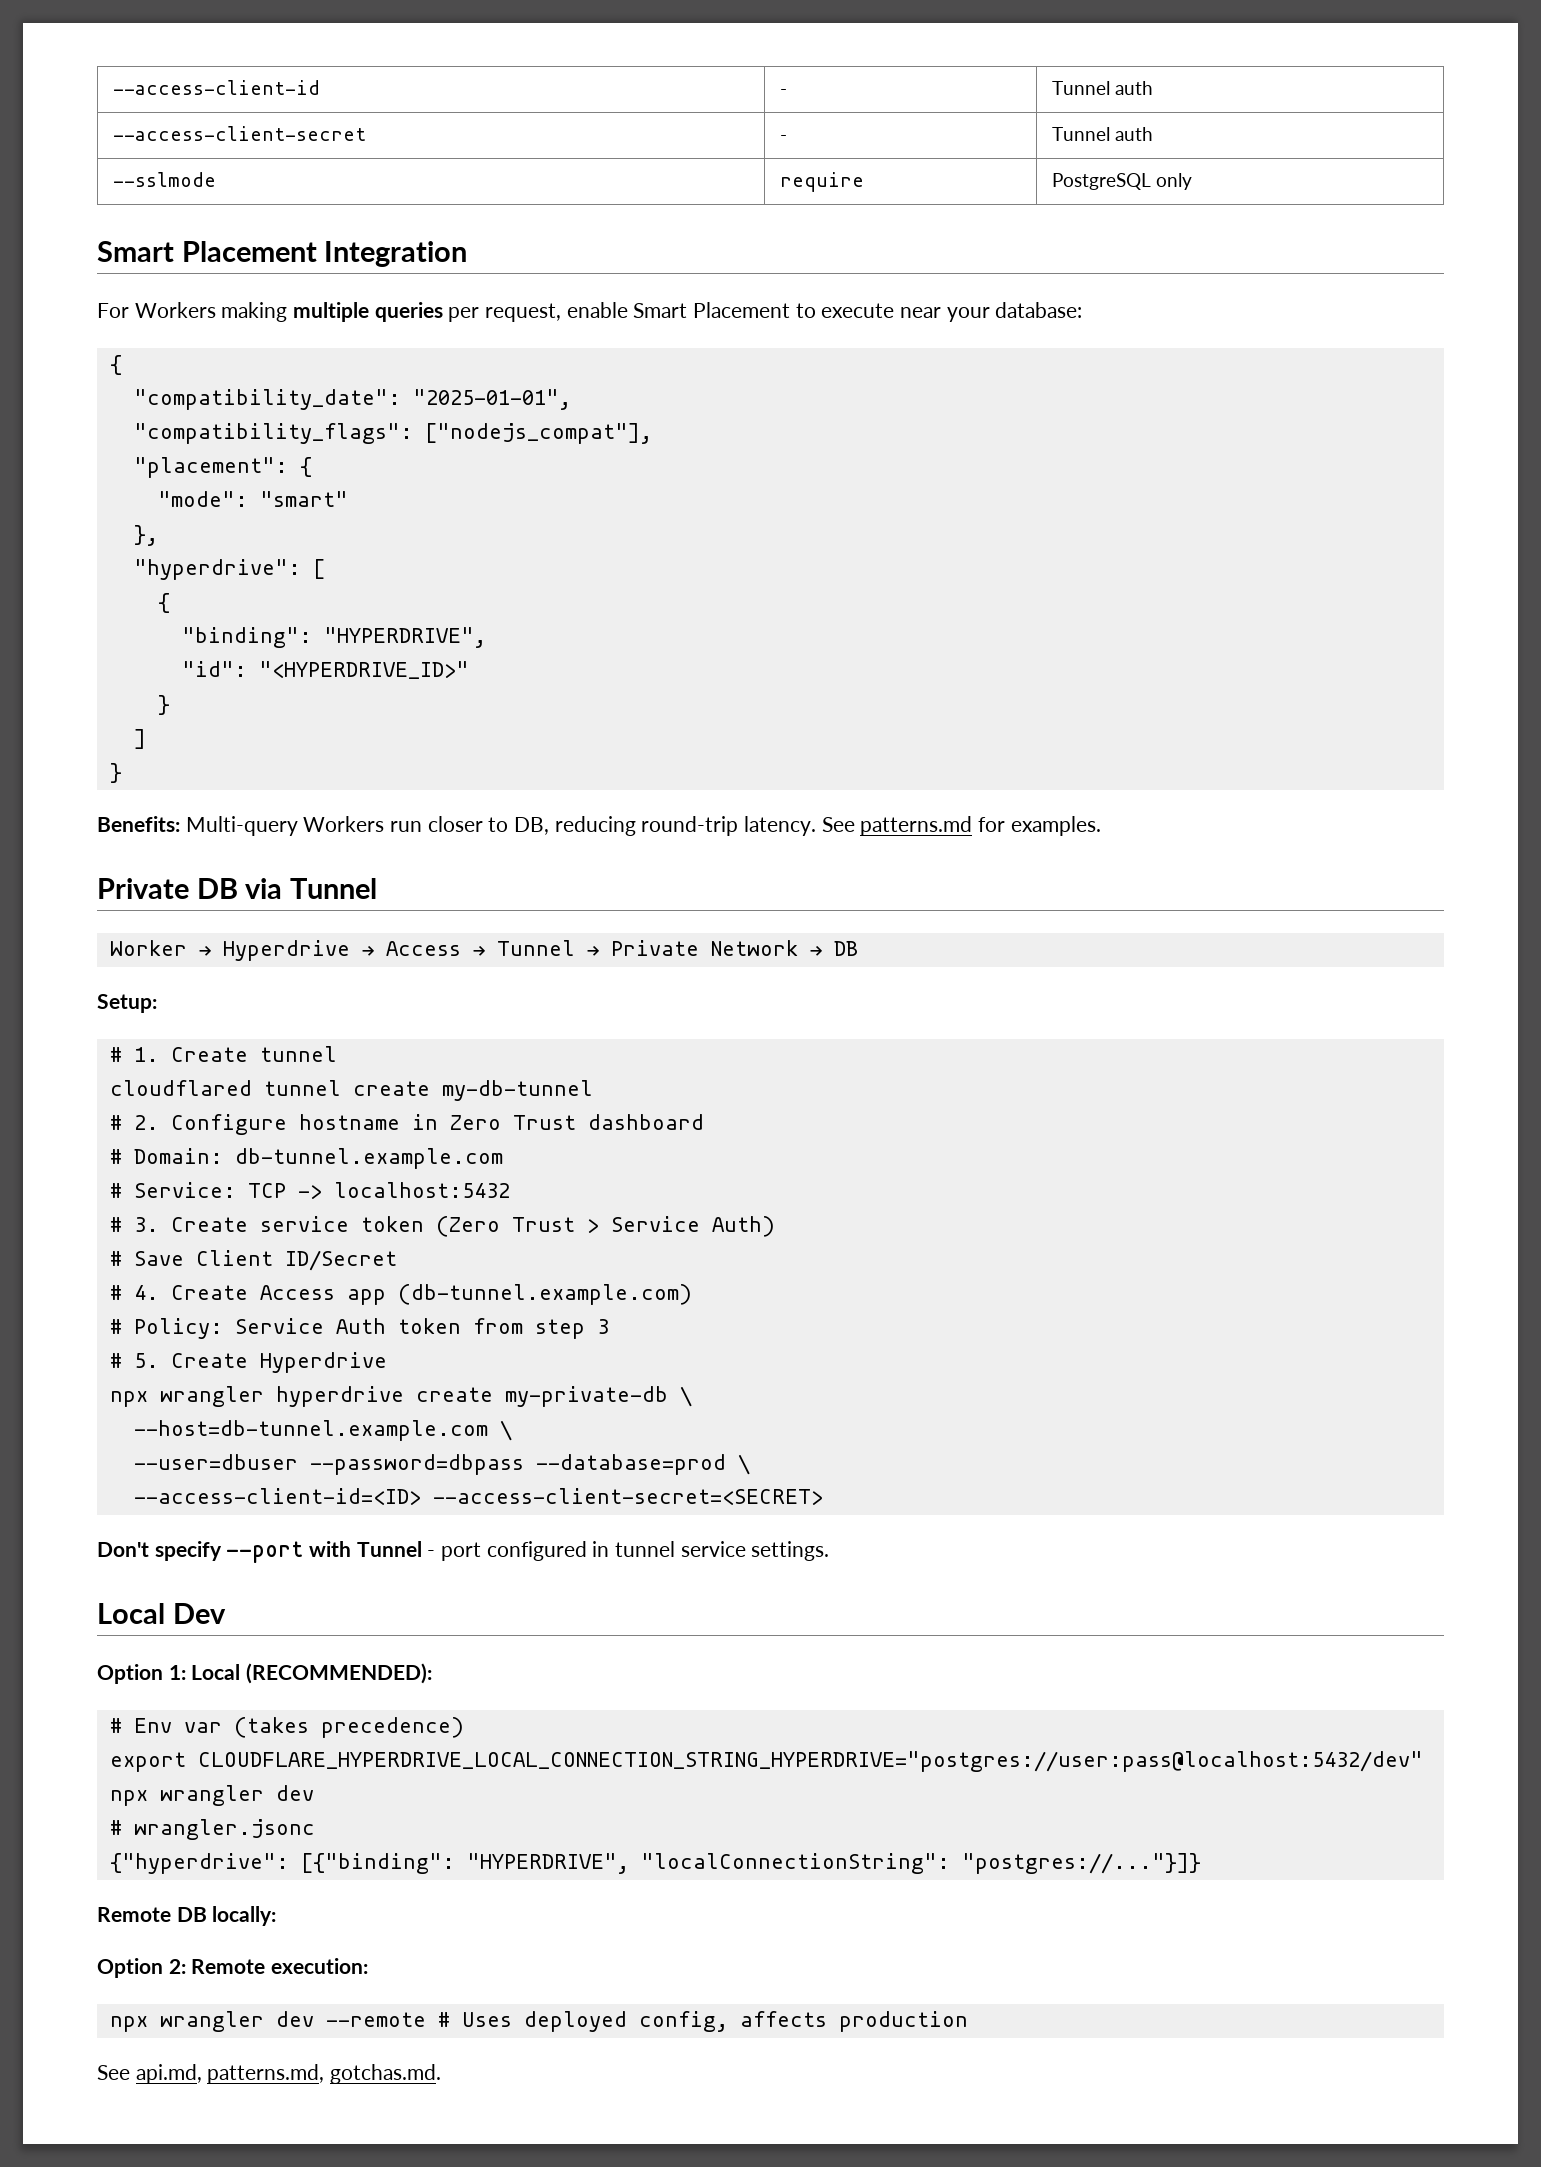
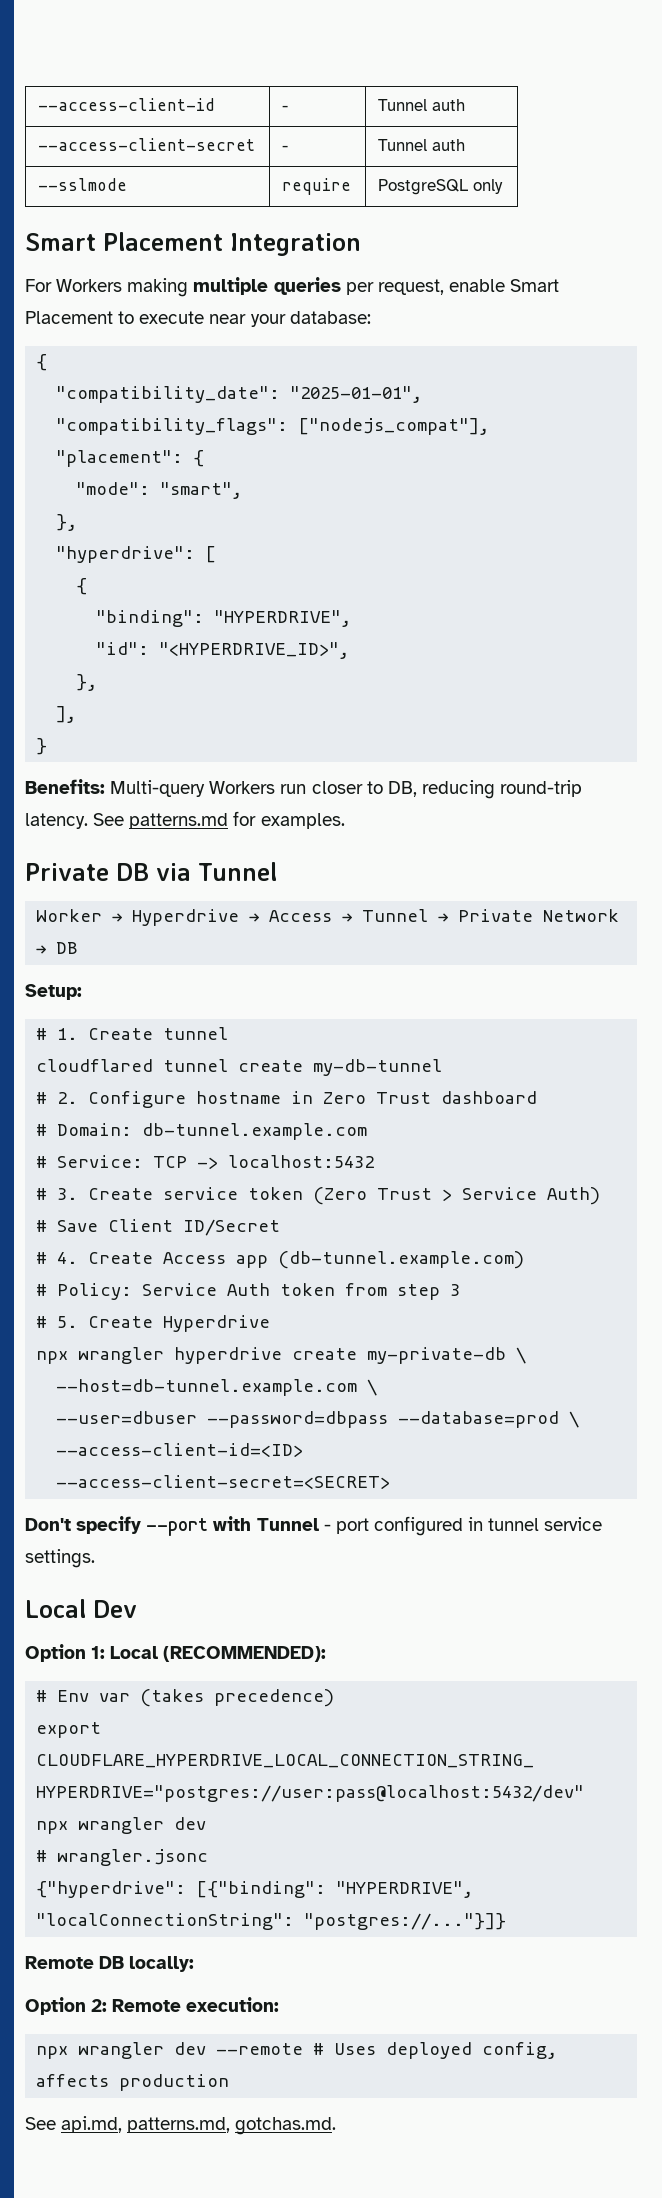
[259,491,348,507] "smart" -> [160,482,243,499] "smart",
[258,661,469,679] [157,695,170,715] [133,729,146,749] "<HYPERDRIVE_ID>" // } // ] -> [159,642,350,659] [76,674,98,691] [56,706,77,723] "<HYPERDRIVE_ID>", // }, // ],

